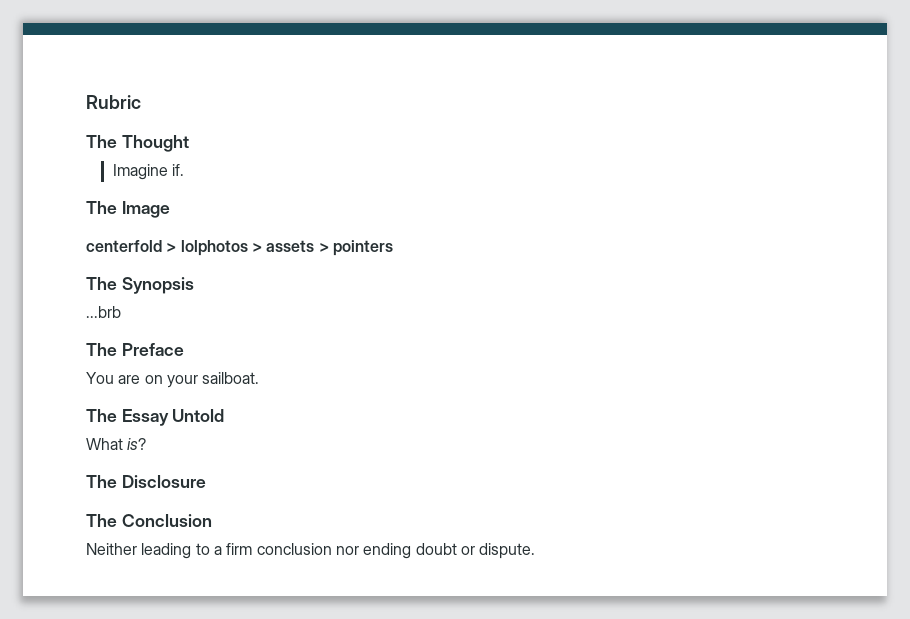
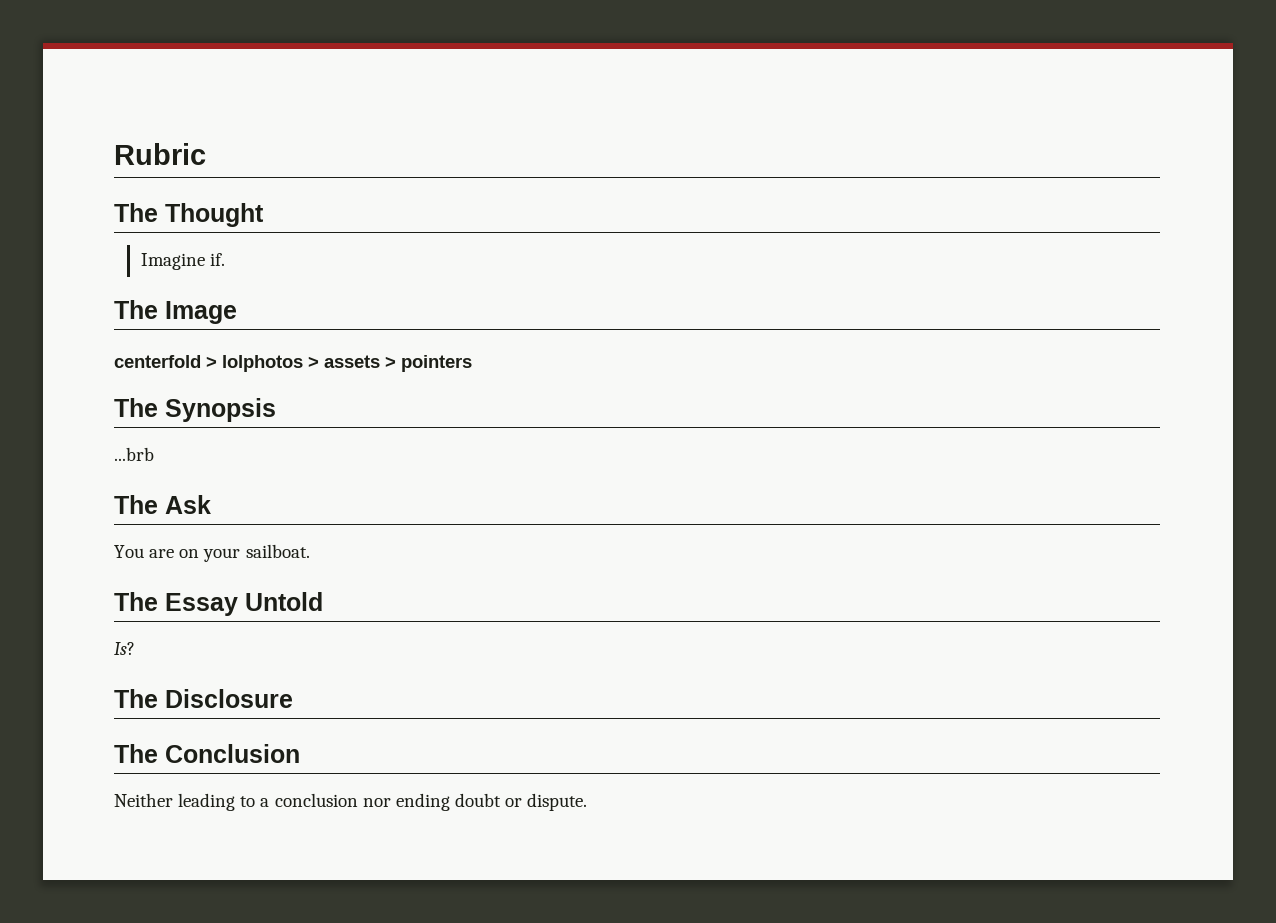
[121,343,184,356] Preface -> [165,495,211,514] Ask
[86,438,147,450] What is? -> [114,642,135,655] Is?
[226,543,253,555] firm -> (270, 802) none

